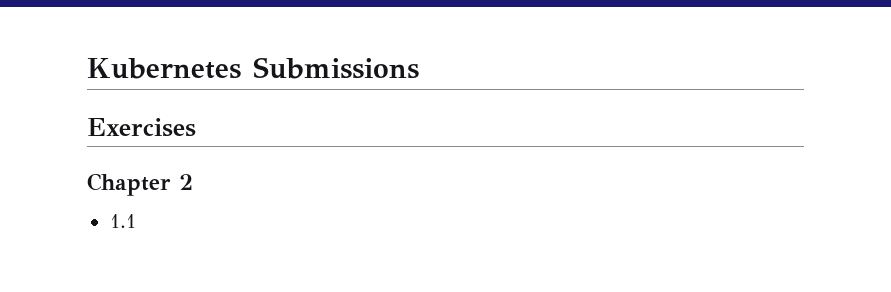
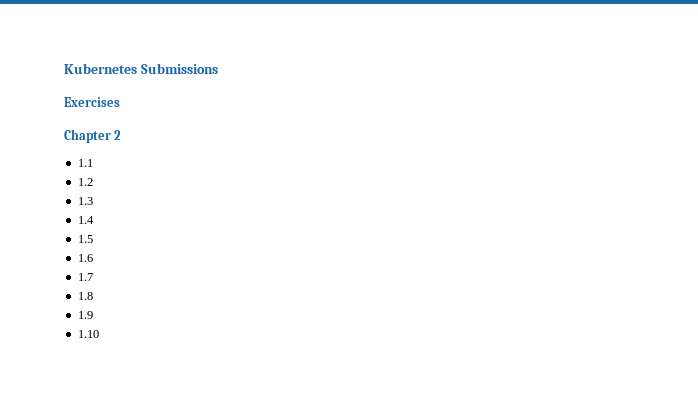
(136, 221) none -> [77,178,93,186] [77,197,93,205] [77,216,94,224] [77,235,93,243] [77,254,93,262] [77,273,93,281] [77,292,93,300] [77,311,93,319] [77,330,99,338] // 1.2 // 1.3 // 1.4 // 1.5 // 1.6 // 1.7 // 1.8 // 1.9 // 1.10

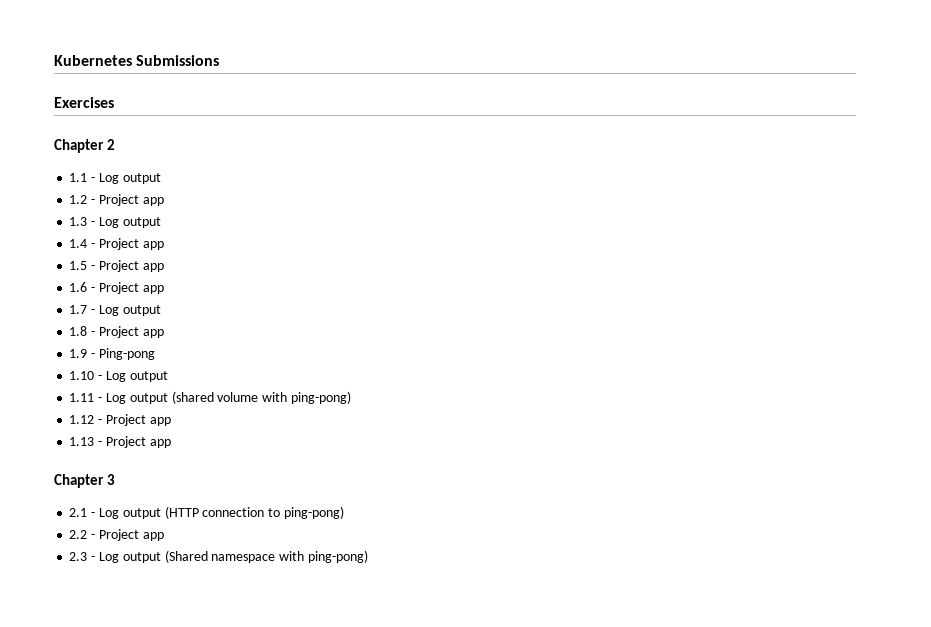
[77,178,93,186] [77,197,93,205] [77,216,94,224] [77,235,93,243] [77,254,93,262] [77,273,93,281] [77,292,93,300] // 1.2 // 1.3 // 1.4 // 1.5 // 1.6 // 1.7 // 1.8 -> [91,173,161,184] [69,194,164,206] [69,217,161,228] [69,238,164,250] [69,260,164,272] [69,282,164,294] [69,305,161,316] [69,326,164,338] - Log output // 1.2 - Project app // 1.3 - Log output // 1.4 - Project app // 1.5 - Project app // 1.6 - Project app // 1.7 - Log output // 1.8 - Project app
(93, 315) none -> [91,348,155,360] - Ping-pong
(99, 334) none -> [98,371,168,382] [69,391,351,404] [69,414,171,426] [69,436,171,448] [54,474,115,488] [69,506,344,519] [69,529,164,541] [69,550,368,563] - Log output // 1.11 - Log output (shared volume with ping-pong) // 1.12 - Project app // 1.13 - Project app // Chapter 3 // 2.1 - Log output (HTTP connection to ping-pong) // 2.2 - Project app // 2.3 - Log output (Shared namespace with ping-pong)

